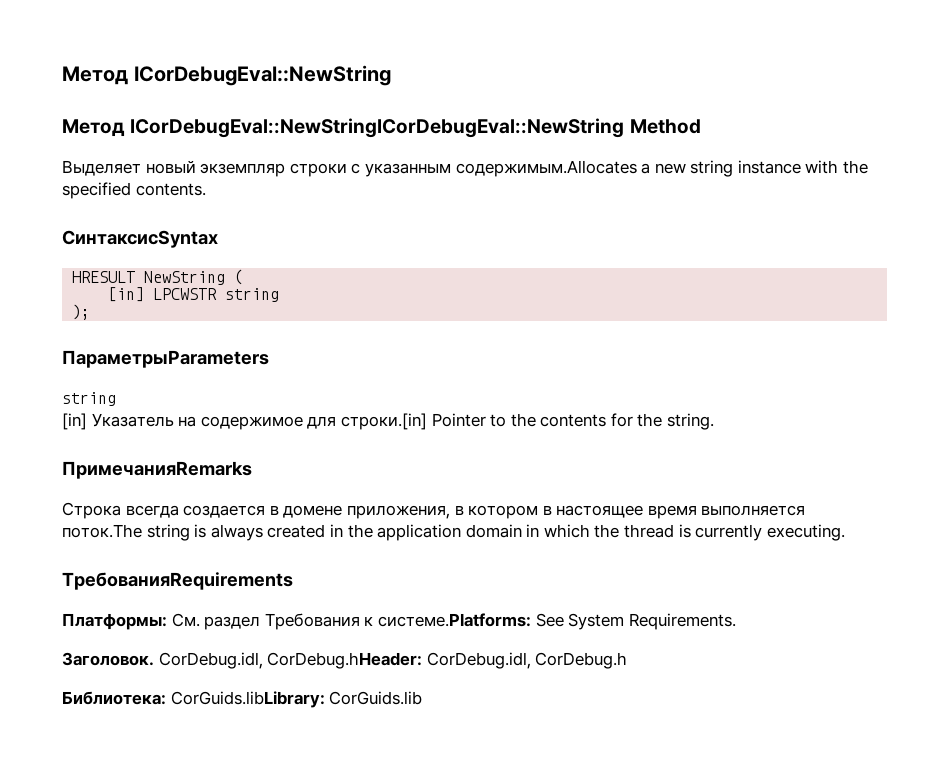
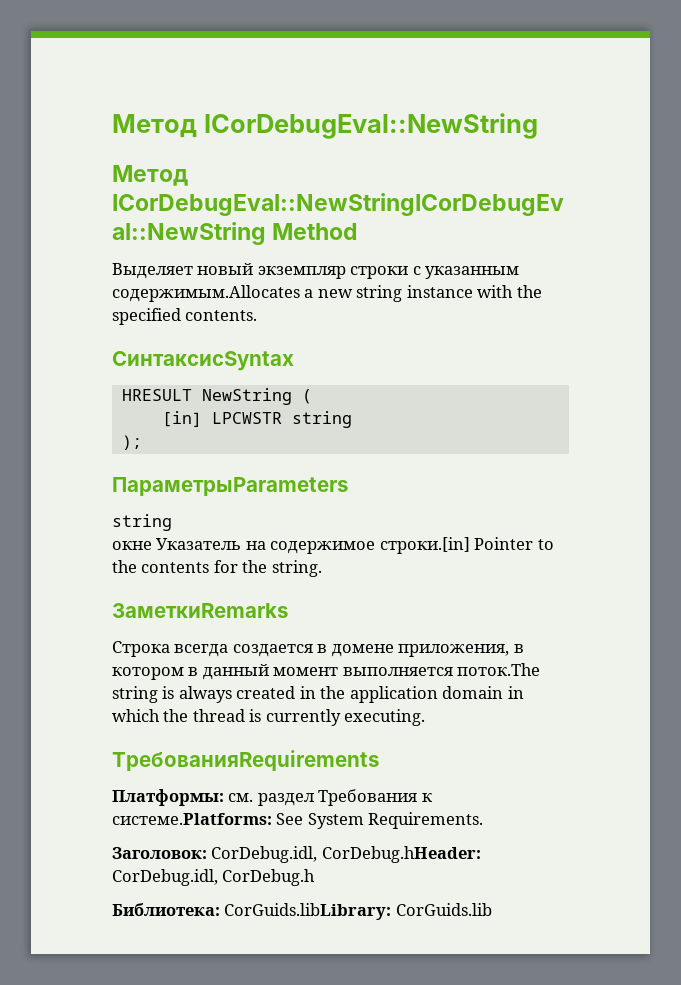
[62,413,87,430] [in] -> [112,541,152,550] окне
[307,417,337,429] для -> (376, 547) none
[62,461,252,479] ПримечанияRemarks -> [112,603,288,618] ЗаметкиRemarks
[556,505,697,519] настоящее время -> [202,664,339,680] данный момент
[171,613,200,627] См. -> [228,793,254,802] см.
[62,652,154,666] Заголовок. -> [112,847,207,859] Заголовок:

